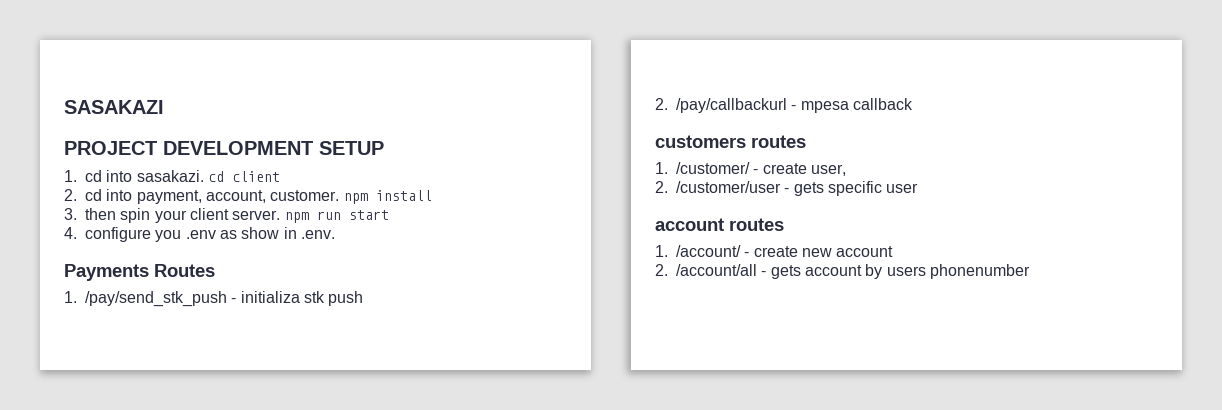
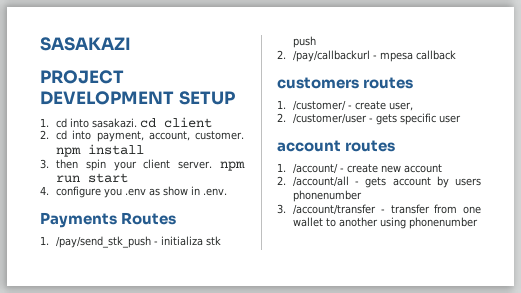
(1030, 271) none -> [277,204,481,215] [293,217,479,229] // 3. /account/transfer - transfer from one wallet to another using phonenumber

